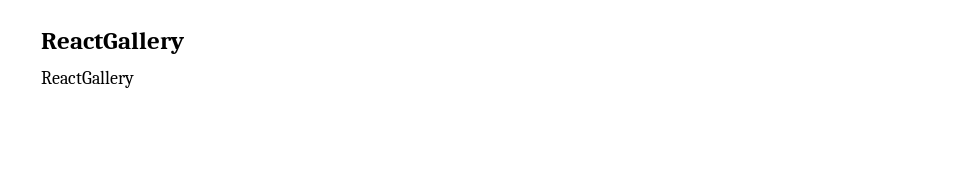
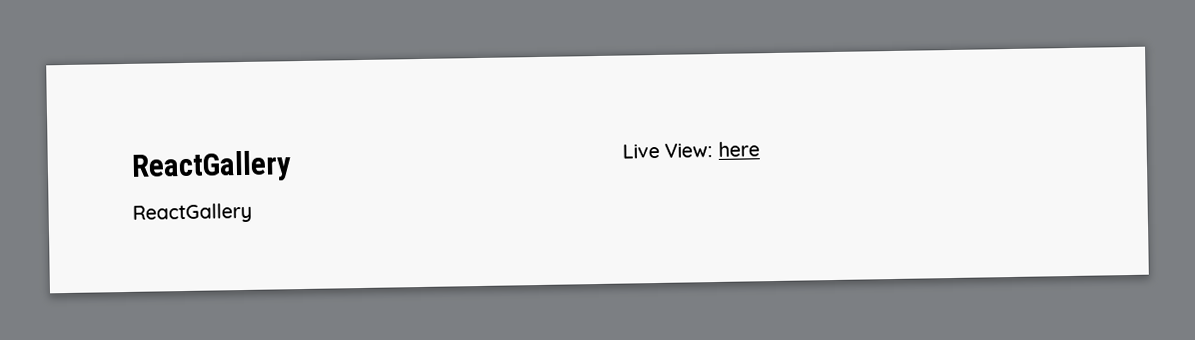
(134, 79) none -> [622,141,760,159] // Live View: here

